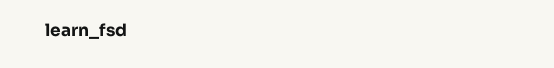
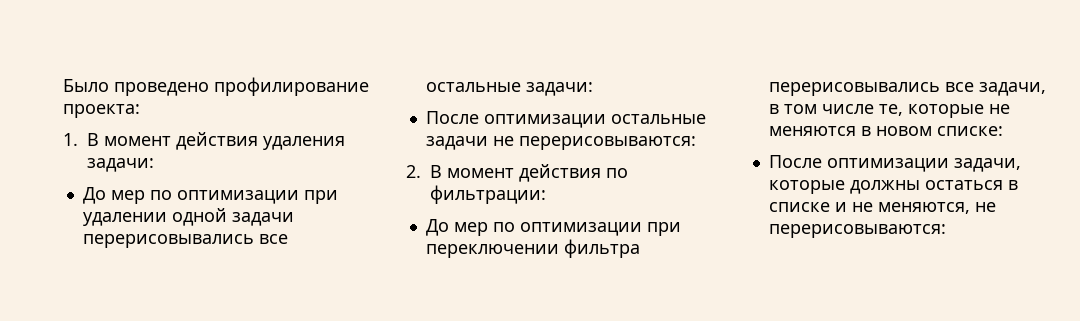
[45,23,127,39] learn_fsd -> [63,77,369,96] [63,104,140,118] [63,132,345,150] [87,158,154,172] [82,187,338,204] [82,208,294,226] [82,234,288,248] [425,82,593,96] [425,111,706,128] [425,136,696,150] [406,164,628,182] [430,185,546,204] [425,219,681,236] [425,239,640,258] [768,82,1046,96] [768,104,1010,118] [768,126,1003,136] [768,155,1021,172] [768,180,1018,194] [768,202,996,214] [768,224,946,238] Было проведено профилирование проекта: // 1. В момент действия удаления задачи: // До мер по оптимизации при удалении одной задачи перерисовывались все остальные задачи: // После оптимизации остальные задачи не перерисовываются: // 2. В момент действия по фильтрации: // До мер по оптимизации при переключении фильтра перерисовывались все задачи, в том числе те, которые не меняются в новом списке: // После оптимизации задачи, которые должны остаться в списке и не меняются, не перерисовываются:

